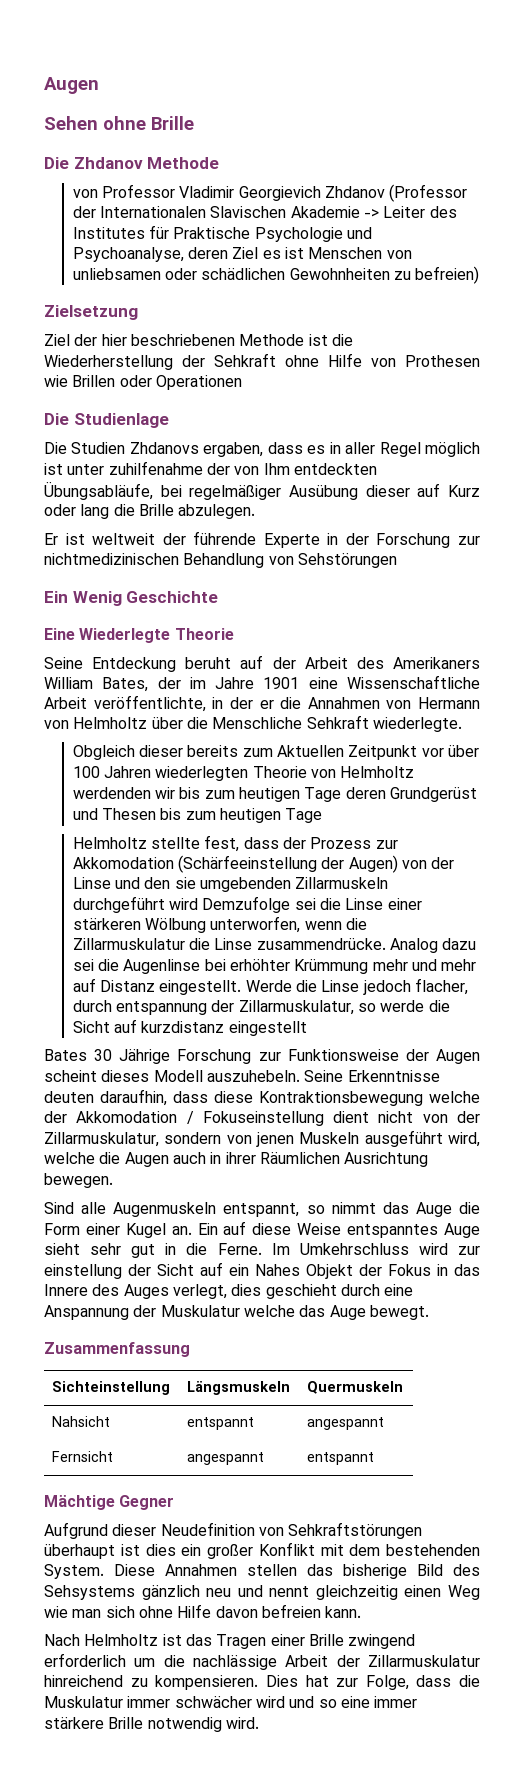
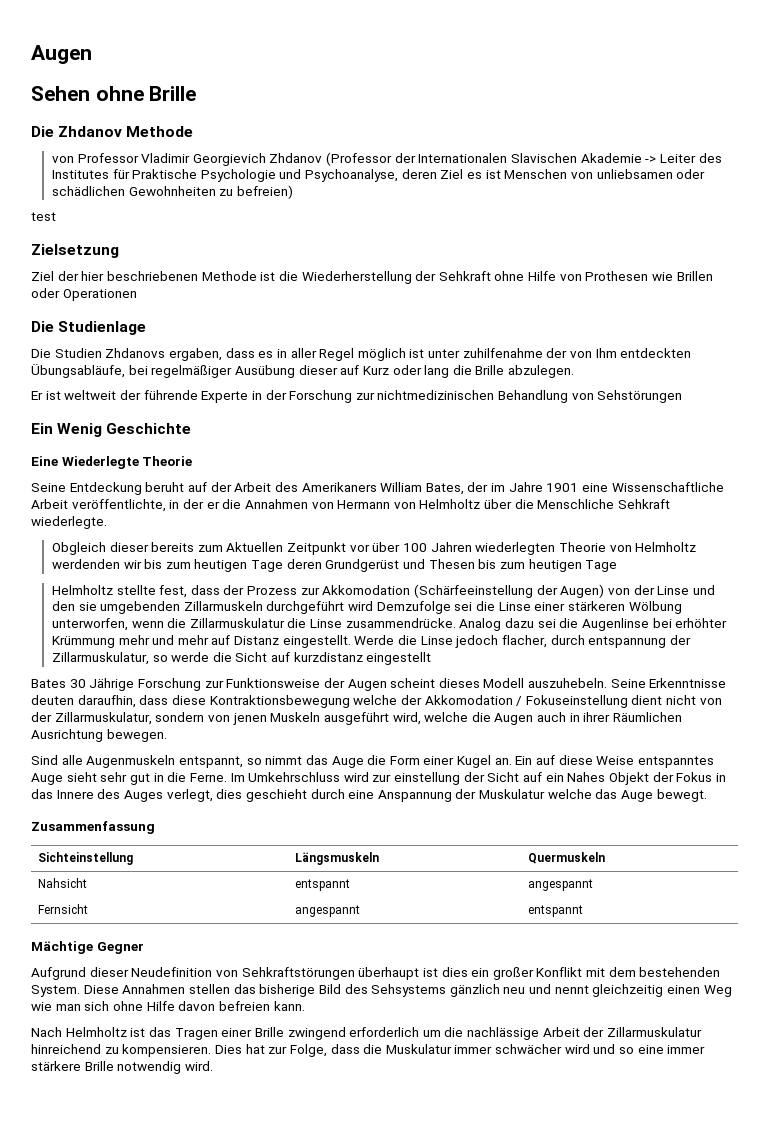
(480, 275) none -> [31,212,56,221] // test

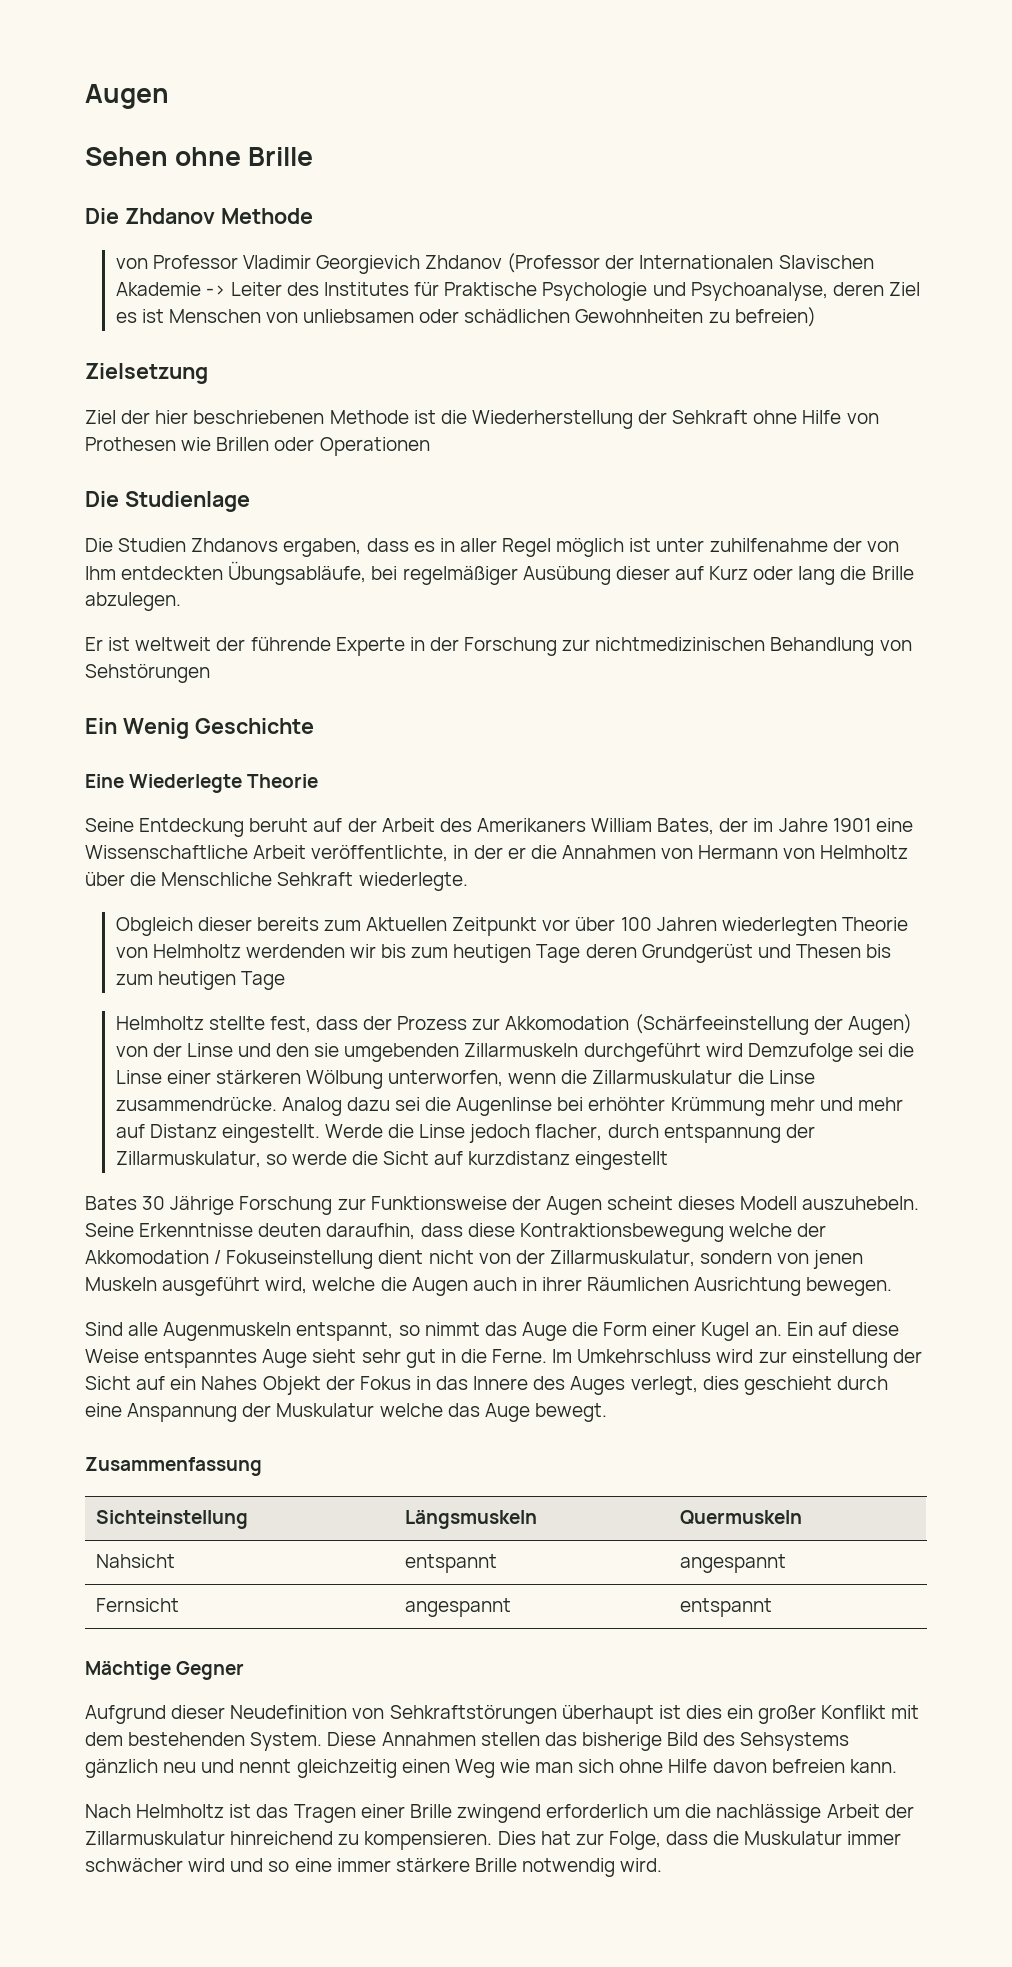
[31,212,56,221] // test -> (816, 317) none

